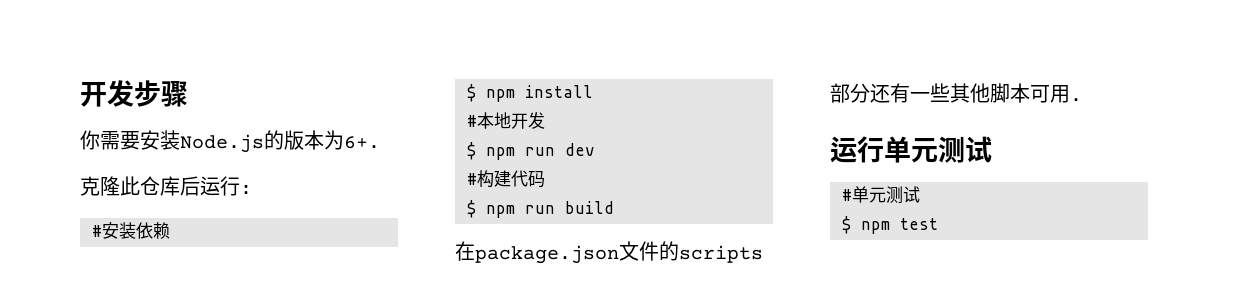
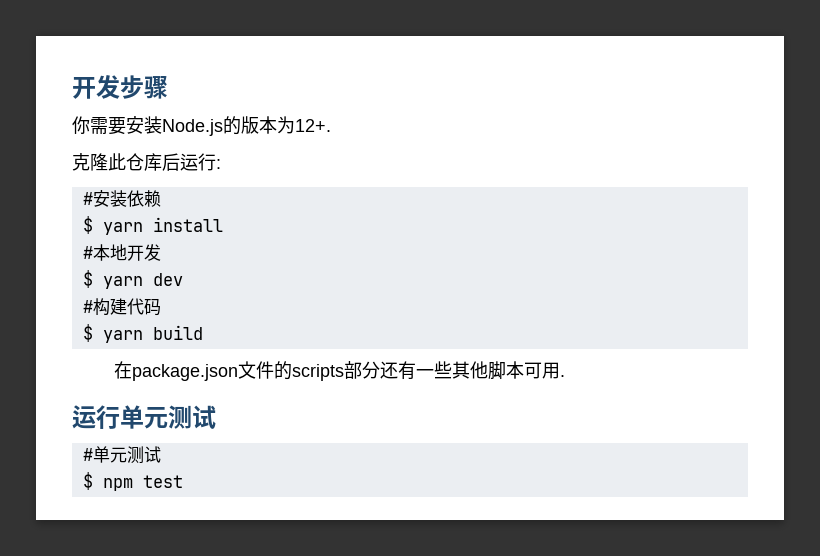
[344,136,380,149] 6+. -> [295,119,331,132] 12+.
[486,89,515,102] npm -> [102,222,143,235] yarn
[486,147,555,160] npm run -> [102,276,143,289] yarn
[486,205,555,218] npm run -> [102,330,143,343] yarn

